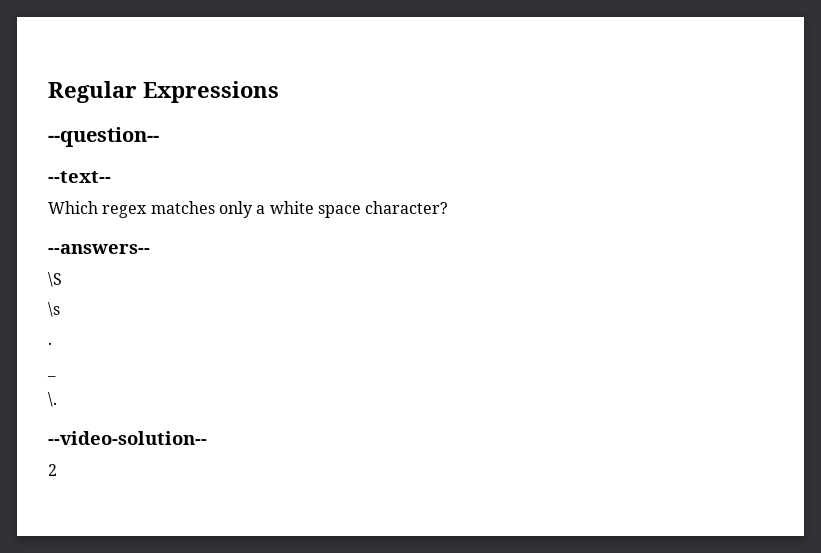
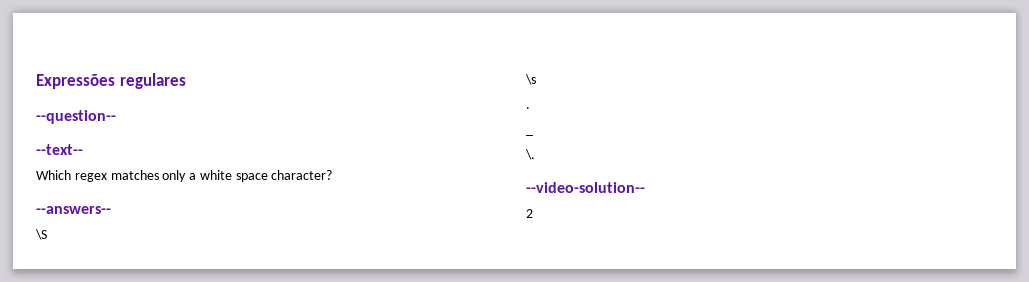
[48,81,279,103] Regular Expressions -> [36,73,186,89] Expressões regulares

